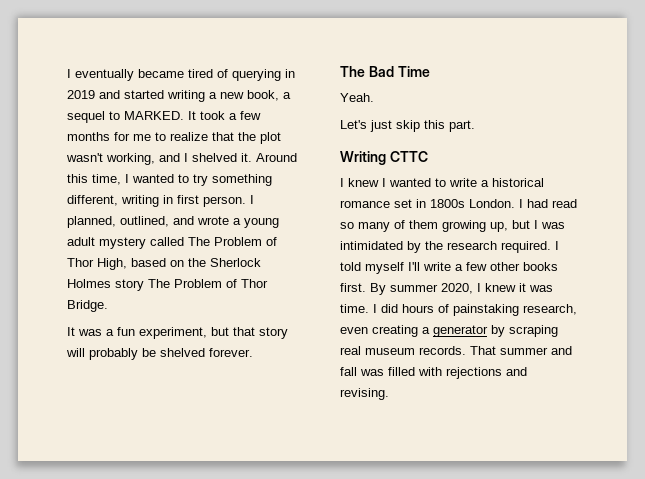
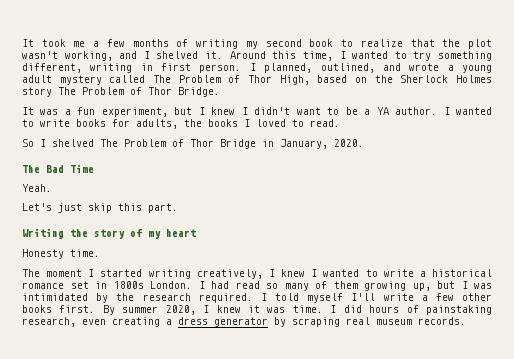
[67,69,295,81] [67,90,291,102] [67,111,184,123] I eventually became tired of querying in 2019 and started writing a new book, a sequel to MARKED. -> (22, 43) none
(225, 115) none -> [73,41,86,47] me
[114,132,151,141] for me -> [176,39,334,49] of writing my second book
[233,327,288,339] [66,348,253,360] that story will probably be shelved forever. -> [198,107,493,115] [22,119,340,129] [22,139,364,149] I knew I didn't want to be a YA author. I wanted to write books for adults, the books I loved to read. // So I shelved The Problem of Thor Bridge in January, 2020.
[389,151,428,162] CTTC // -> [70,229,196,239] [22,249,100,259] [22,269,263,279] the story of my heart // Honesty time. // The moment I started writing creatively,
(430, 330) none -> [178,317,208,325] dress
[470,346,572,355] [340,367,527,379] [340,388,389,400] That summer and fall was filled with rejections and revising. -> (466, 321) none

